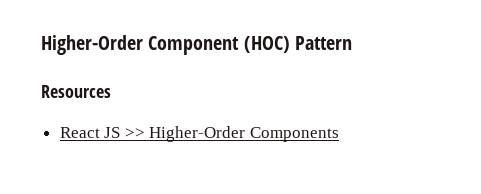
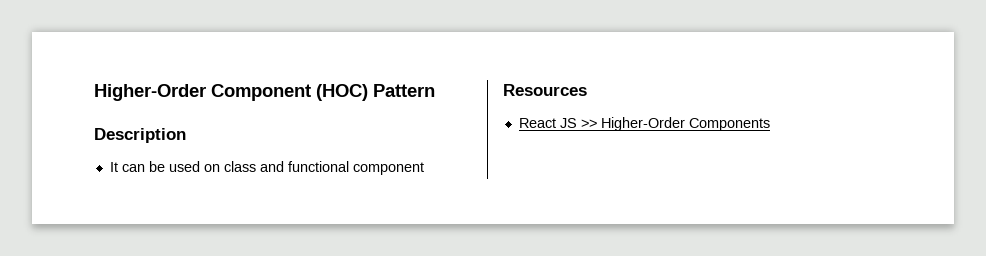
(352, 43) none -> [94,128,186,143] [109,161,424,175] // Description // It can be used on class and functional component

